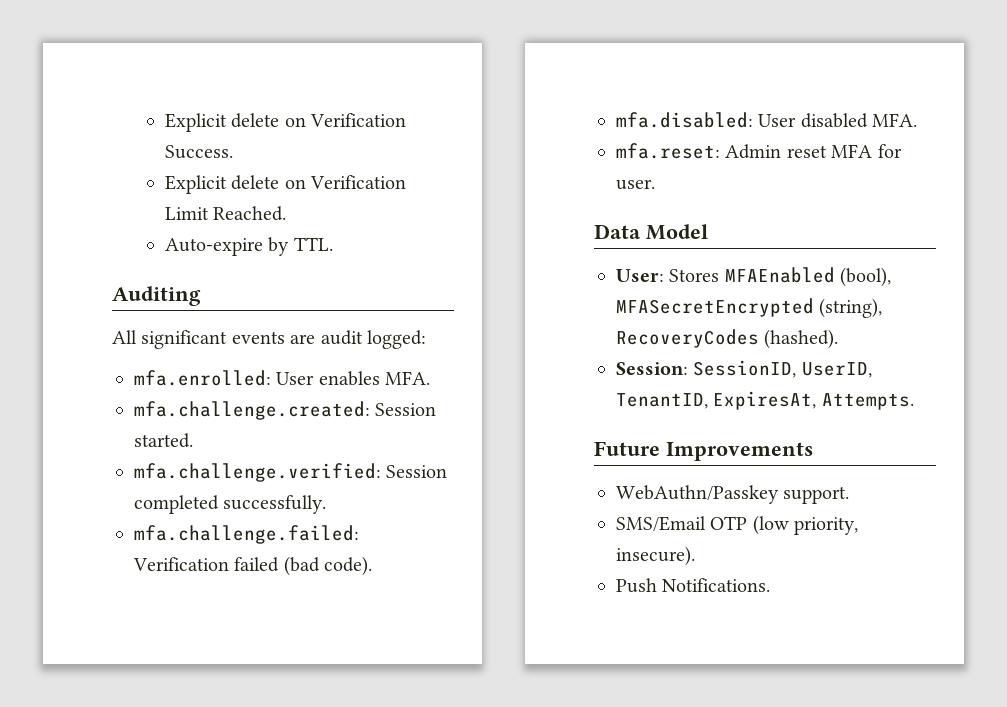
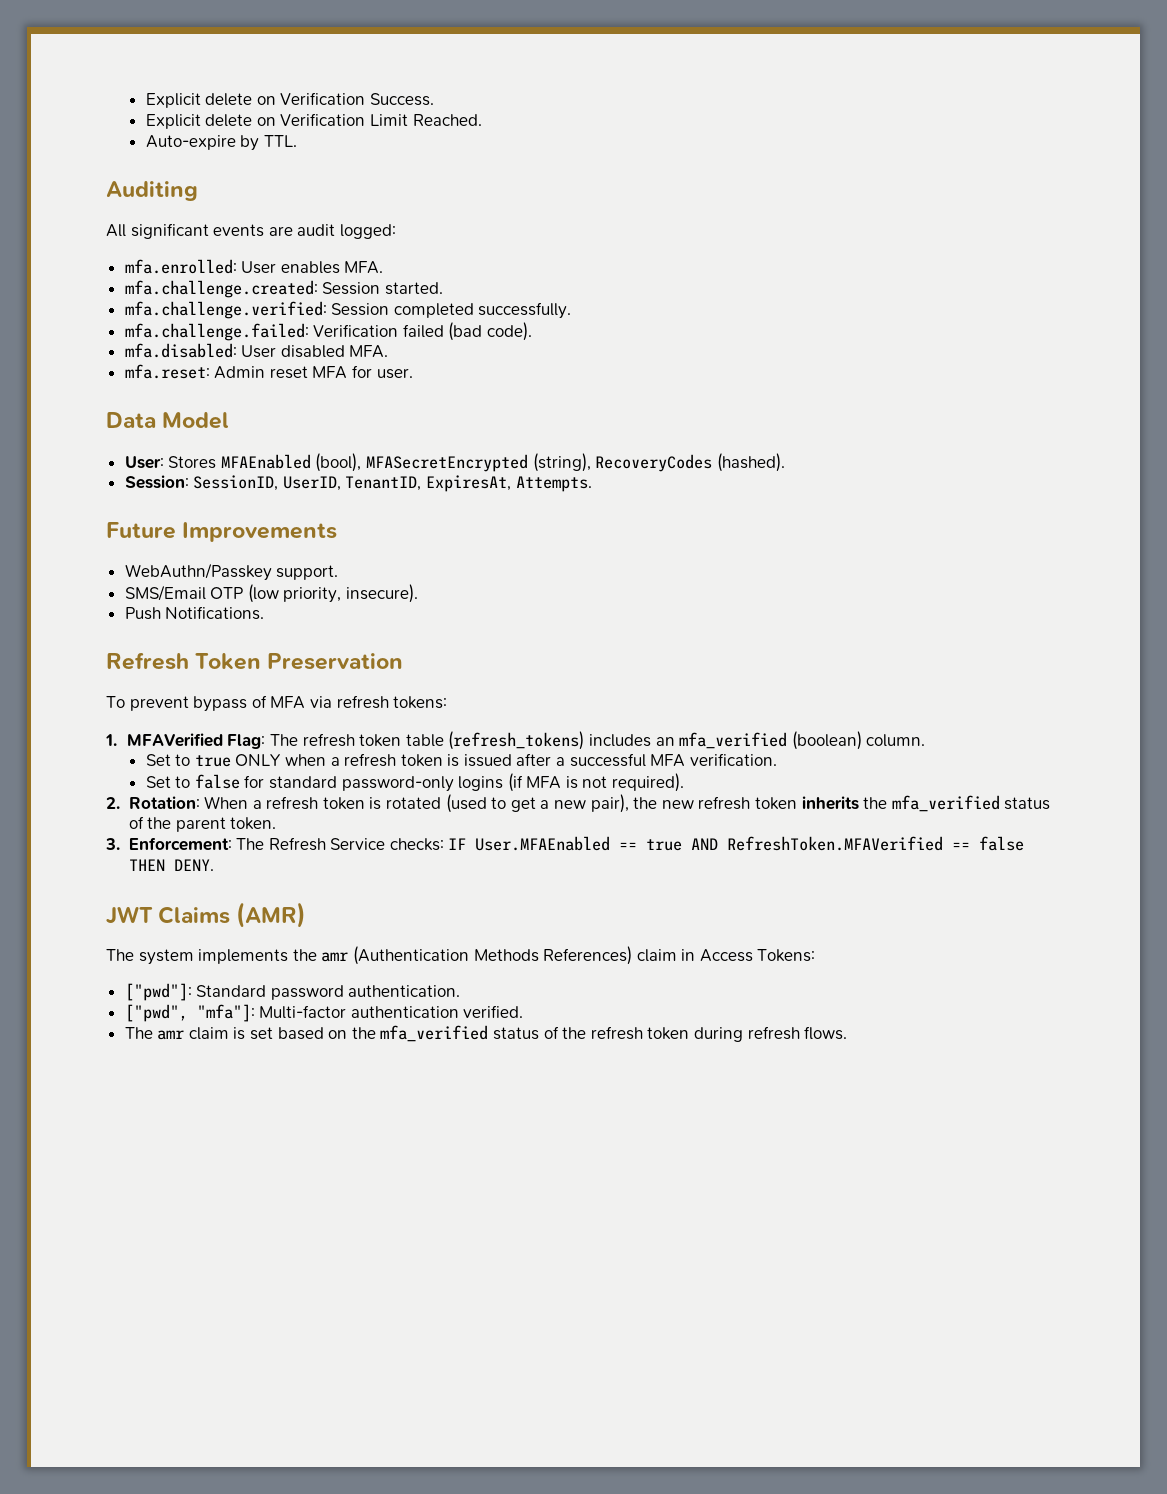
(771, 585) none -> [106,652,404,670] [106,695,448,712] [105,731,926,750] [145,753,777,767] [145,773,685,792] [106,794,1051,813] [128,816,277,832] [105,836,1025,851] [128,859,214,871] [106,902,307,928] [106,946,816,965] [124,983,461,1001] [124,1004,524,1022] [124,1025,848,1042] // Refresh Token Preservation // To prevent bypass of MFA via refresh tokens: // 1. MFAVerified Flag: The refresh token table (refresh_tokens) includes an mfa_verified (boolean) column. // Set to true ONLY when a refresh token is issued after a successful MFA verification. // Set to false for standard password-only logins (if MFA is not required). // 2. Rotation: When a refresh token is rotated (used to get a new pair), the new refresh token inherits the mfa_verified status of the parent token. // 3. Enforcement: The Refresh Service checks: IF User.MFAEnabled == true AND RefreshToken.MFAVerified == false THEN DENY. // JWT Claims (AMR) // The system implements the amr (Authentication Methods References) claim in Access Tokens: // ["pwd"]: Standard password authentication. // ["pwd", "mfa"]: Multi-factor authentication verified. // The amr claim is set based on the mfa_verified status of the refresh token during refresh flows.

